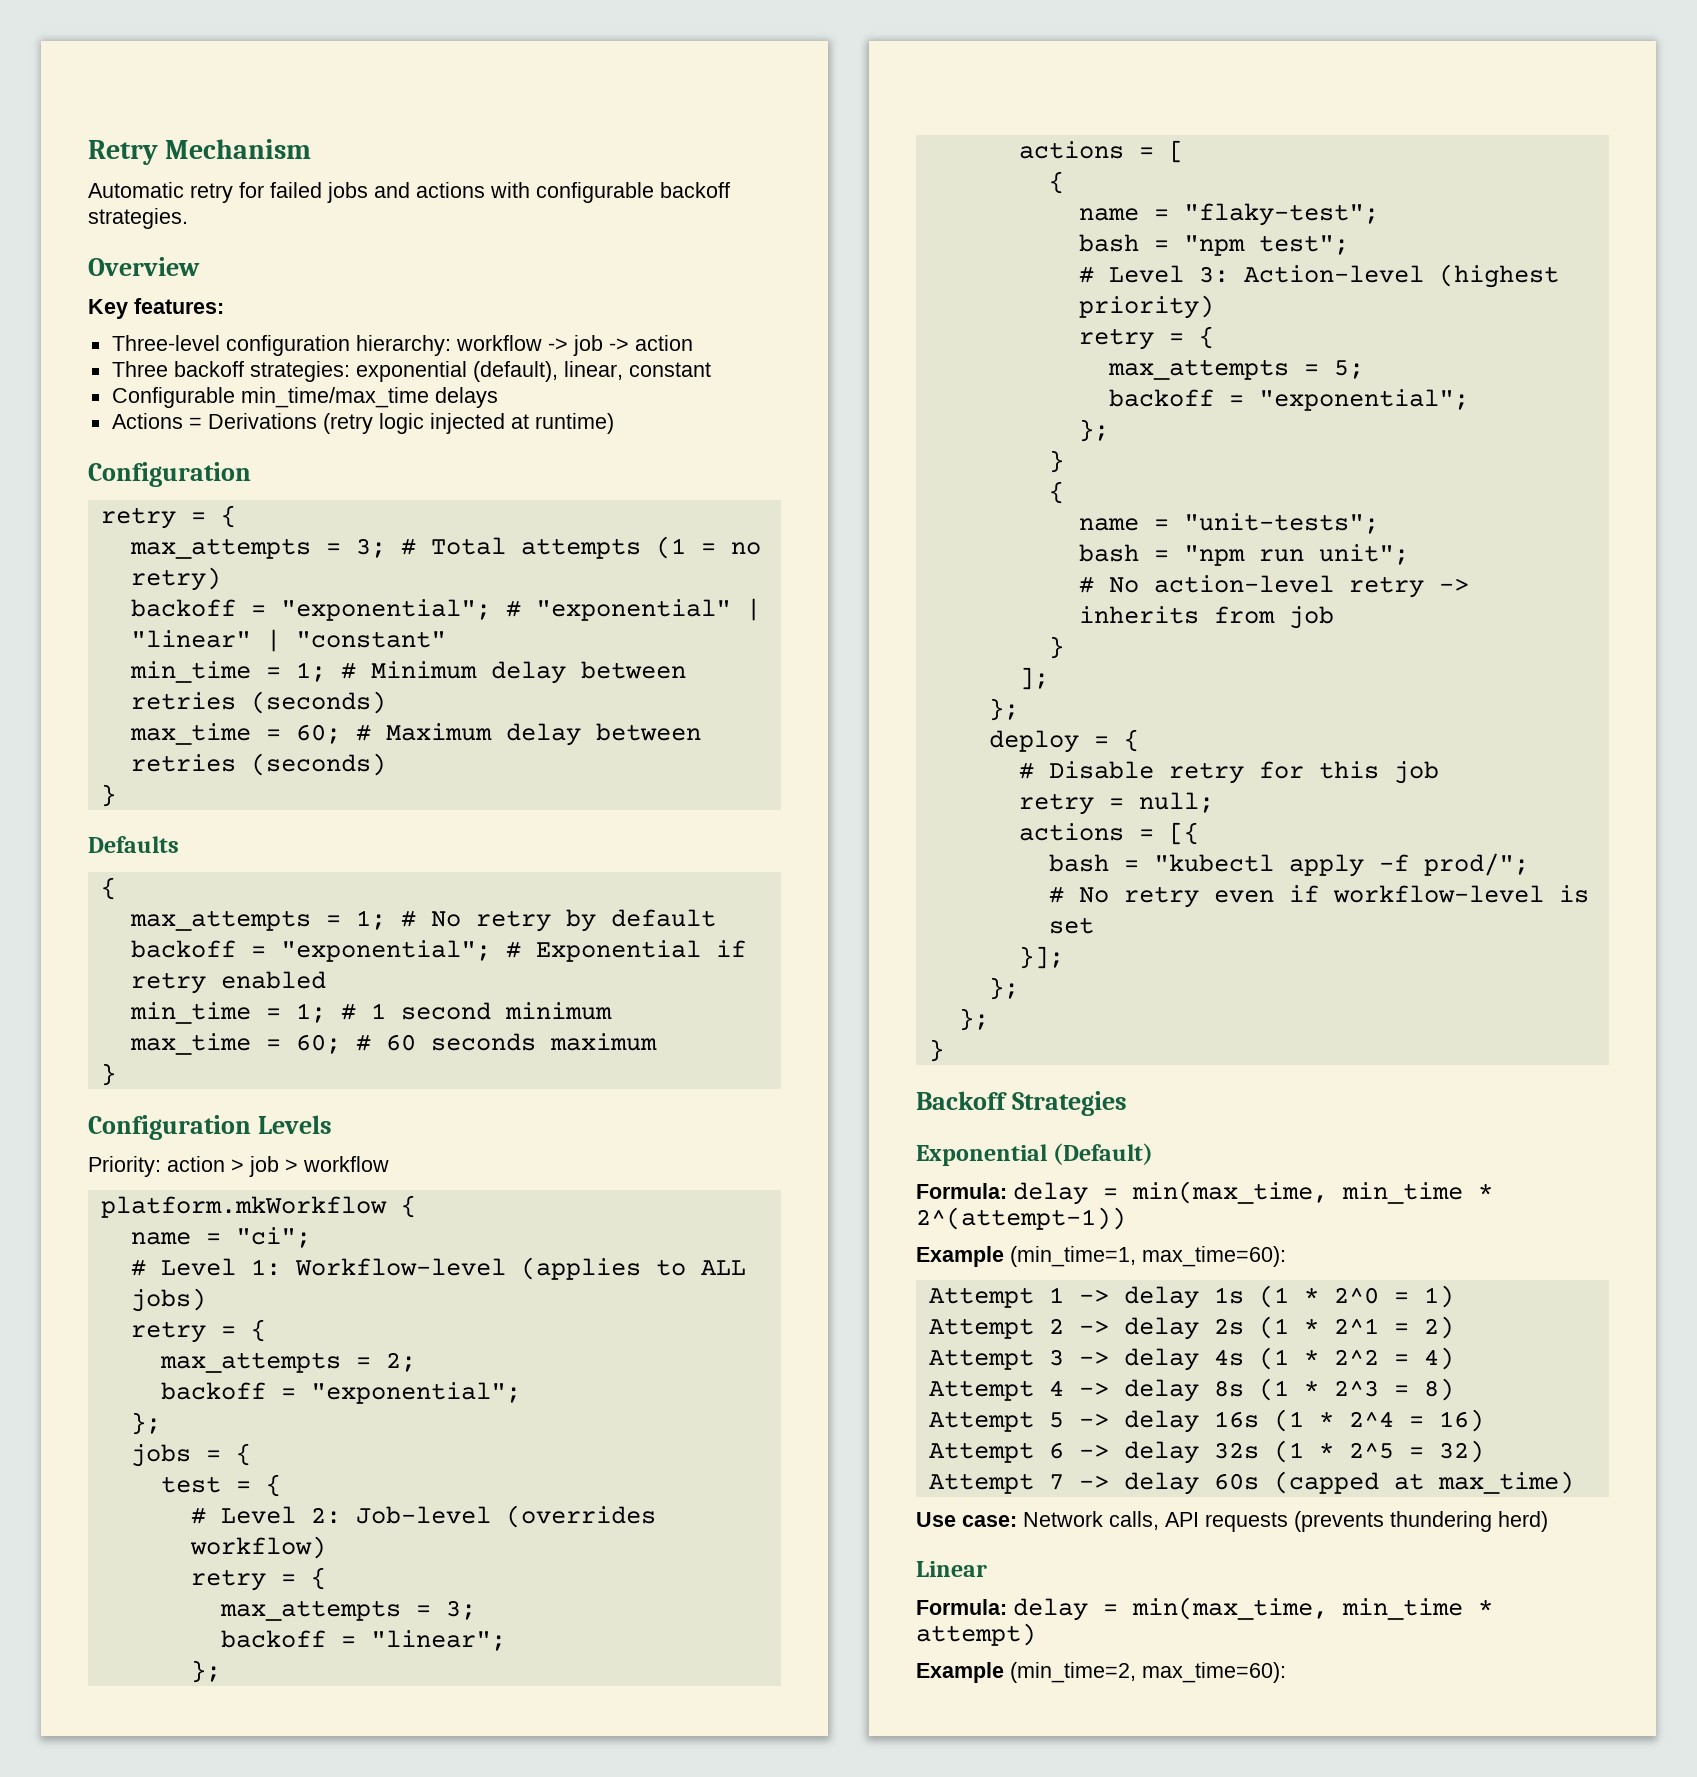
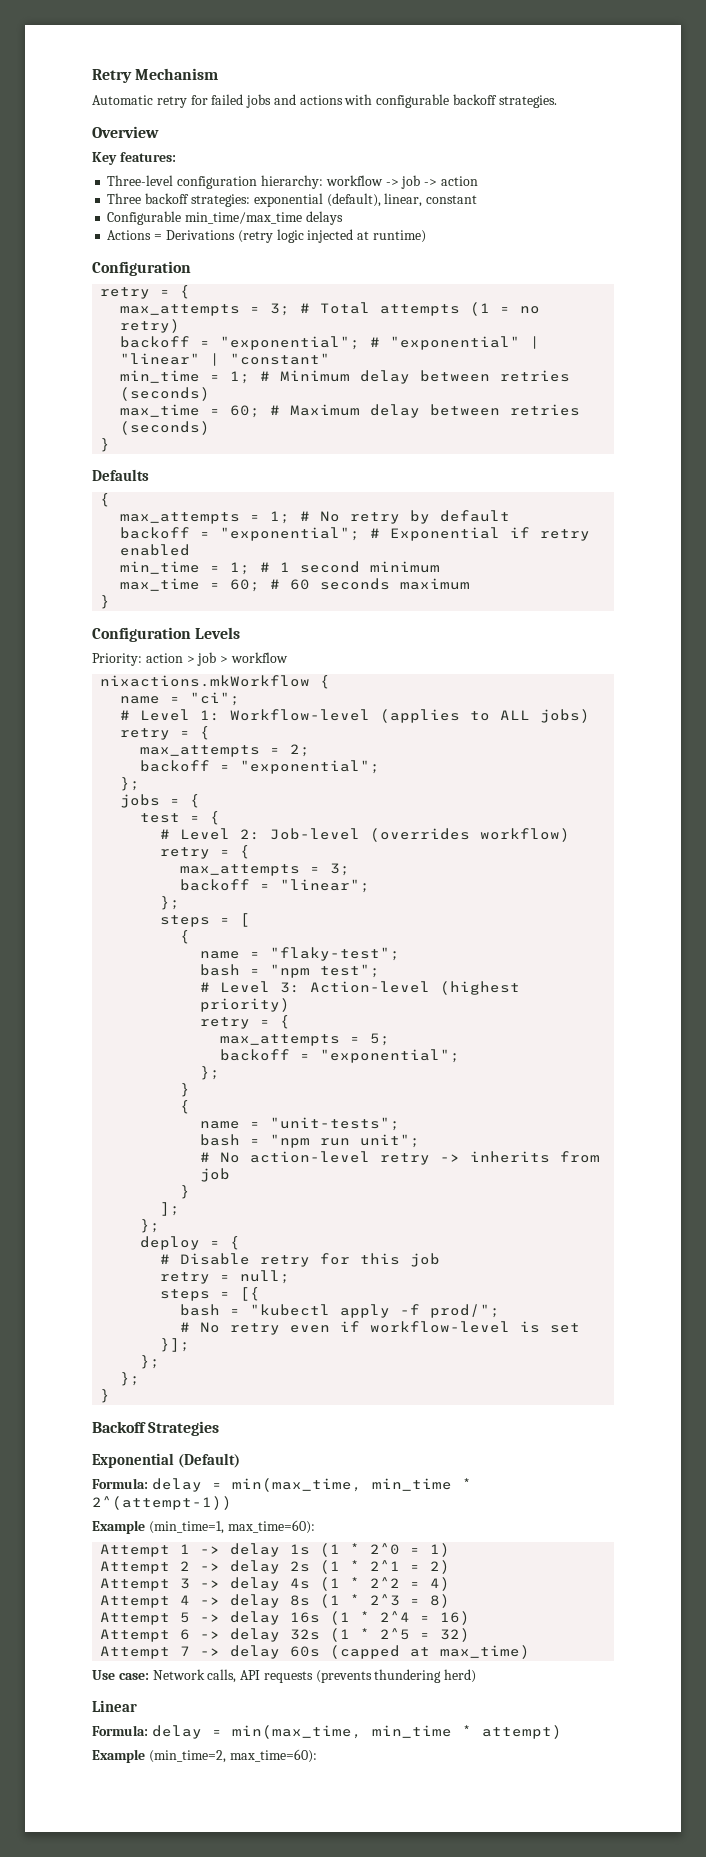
[100,1196,387,1218] platform.mkWorkflow -> [100,675,311,687] nixactions.mkWorkflow
[1018,141,1124,159] actions -> [160,915,211,927] steps
[1018,823,1124,841] actions -> [160,1289,211,1301] steps

